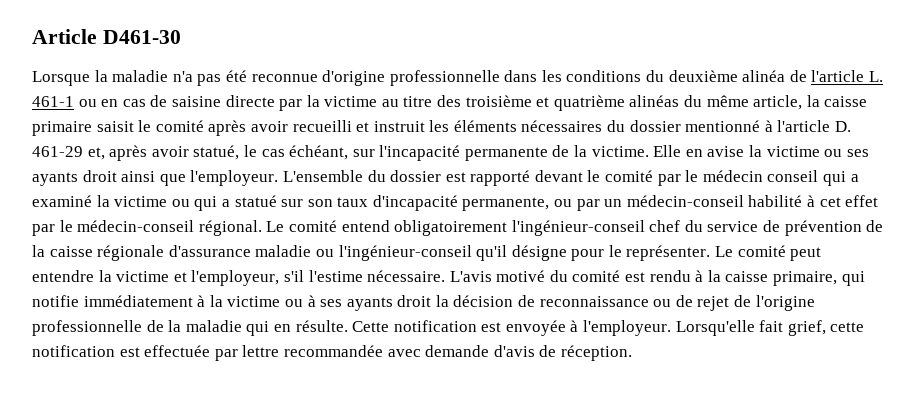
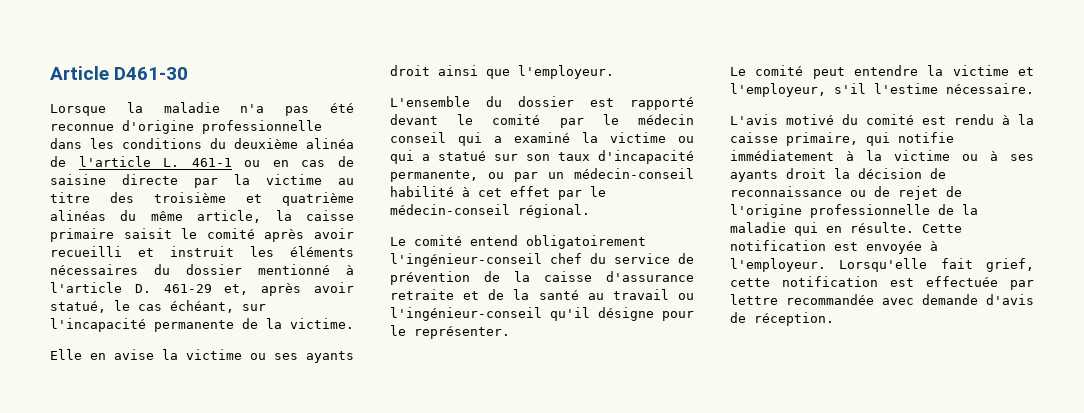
(649, 151) none -> (354, 323) //
(279, 178) none -> (614, 72) //
(262, 228) none -> (590, 211) //
[97,245,312,261] régionale d'assurance maladie -> [606,271,694,282] [390,289,669,300] d'assurance retraite et de la santé au travail
(711, 253) none -> (510, 332) //
(446, 276) none -> (1034, 88) //

